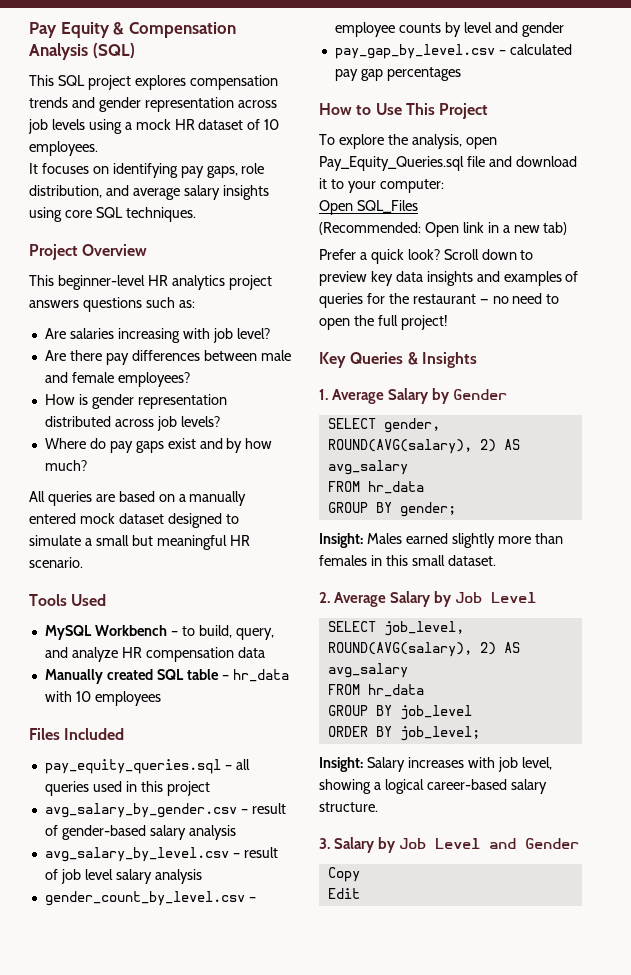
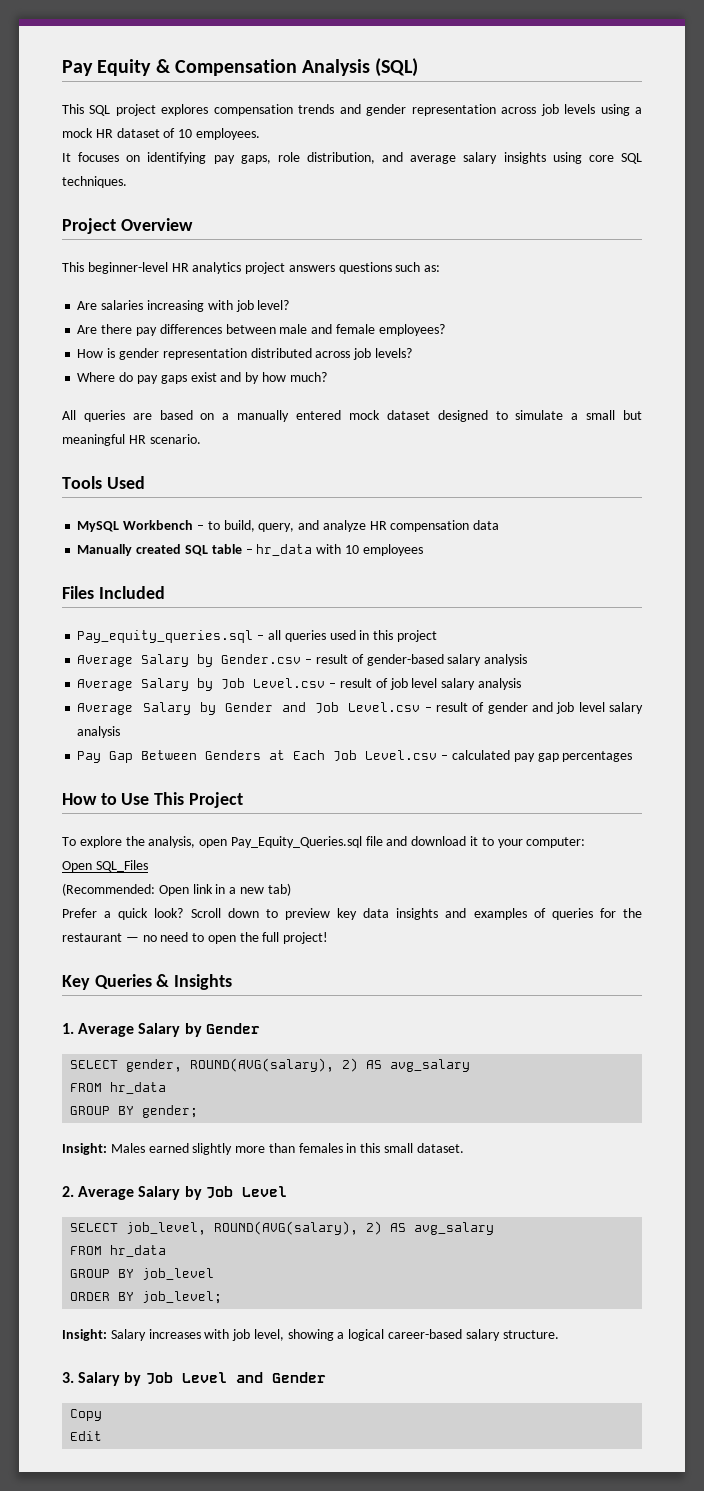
[44,759,221,774] pay_equity_queries.sql -> [77,630,254,643] Pay_equity_queries.sql
[44,803,237,818] avg_salary_by_gender.csv -> [77,654,302,667] Average Salary by Gender.csv
[44,847,229,862] avg_salary_by_level.csv -> [77,678,326,691] Average Salary by Job Level.csv
[44,891,256,906] [334,22,564,37] [334,44,495,59] gender_count_by_level.csv – employee counts by level and gender // pay_gap_by_level.csv -> [77,702,644,715] [77,726,121,738] [77,750,438,763] Average Salary by Gender and Job Level.csv – result of gender and job level salary analysis // Pay Gap Between Genders at Each Job Level.csv

